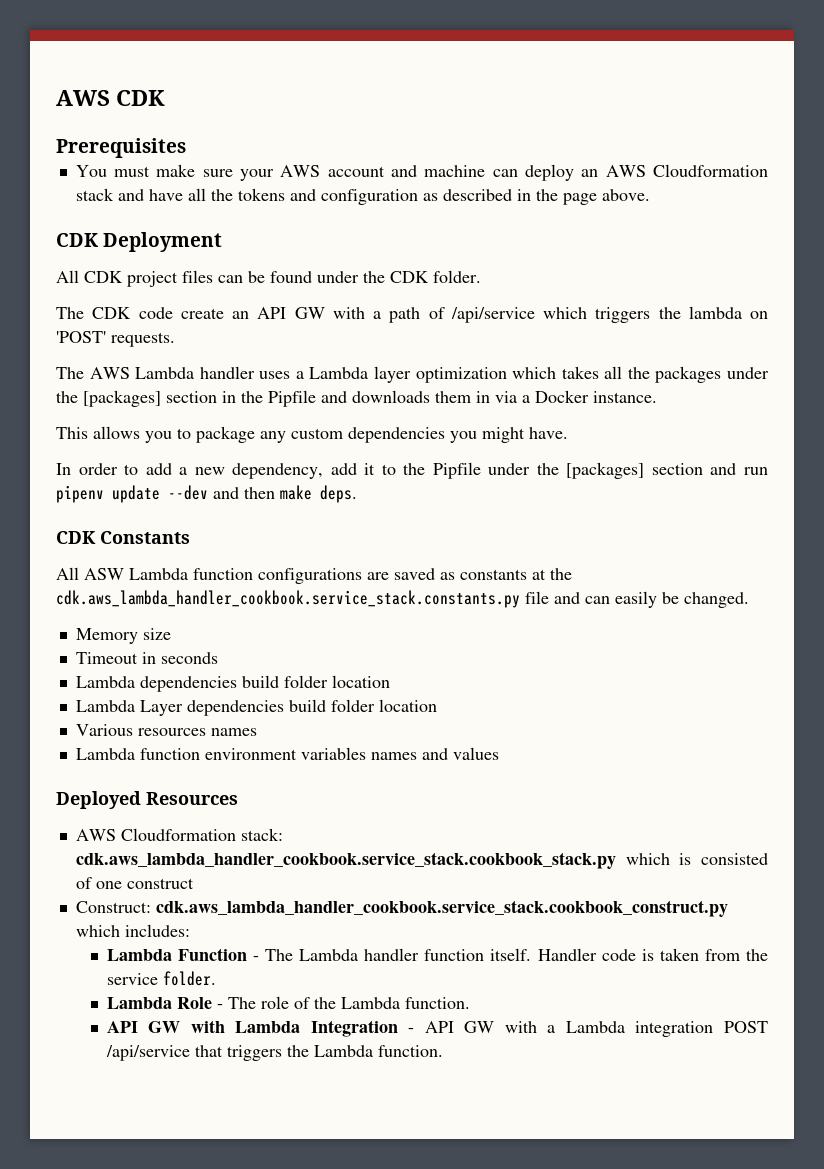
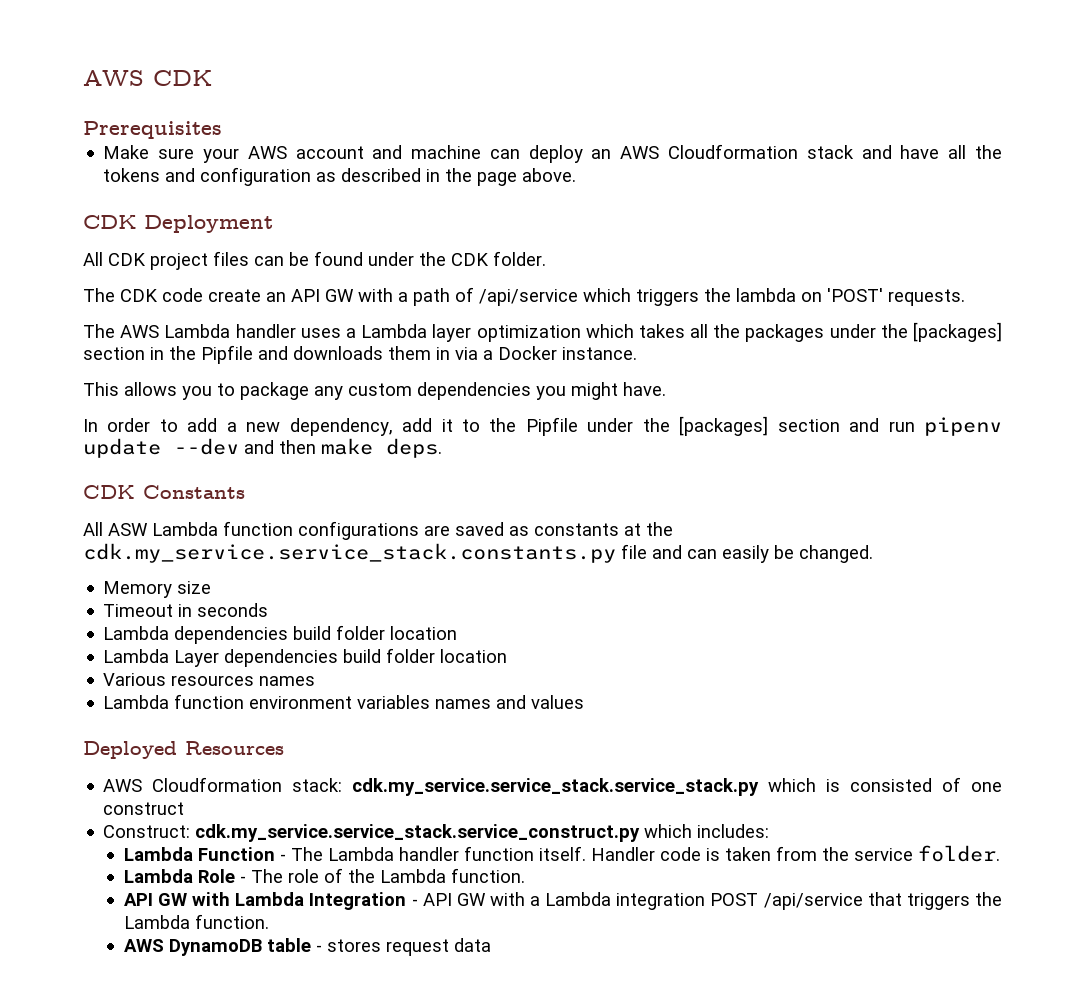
[75,164,196,177] You must make -> [103,145,150,159] Make
[56,590,520,608] cdk.aws_lambda_handler_cookbook.service_stack.constants.py -> [83,543,616,563] cdk.my_service.service_stack.constants.py
[75,852,616,869] cdk.aws_lambda_handler_cookbook.service_stack.cookbook_stack.py -> [352,778,760,796] cdk.my_service.service_stack.service_stack.py
[155,900,728,917] cdk.aws_lambda_handler_cookbook.service_stack.cookbook_construct.py -> [195,824,641,842] cdk.my_service.service_stack.service_construct.py
(443, 1051) none -> [123,938,491,956] // AWS DynamoDB table - stores request data

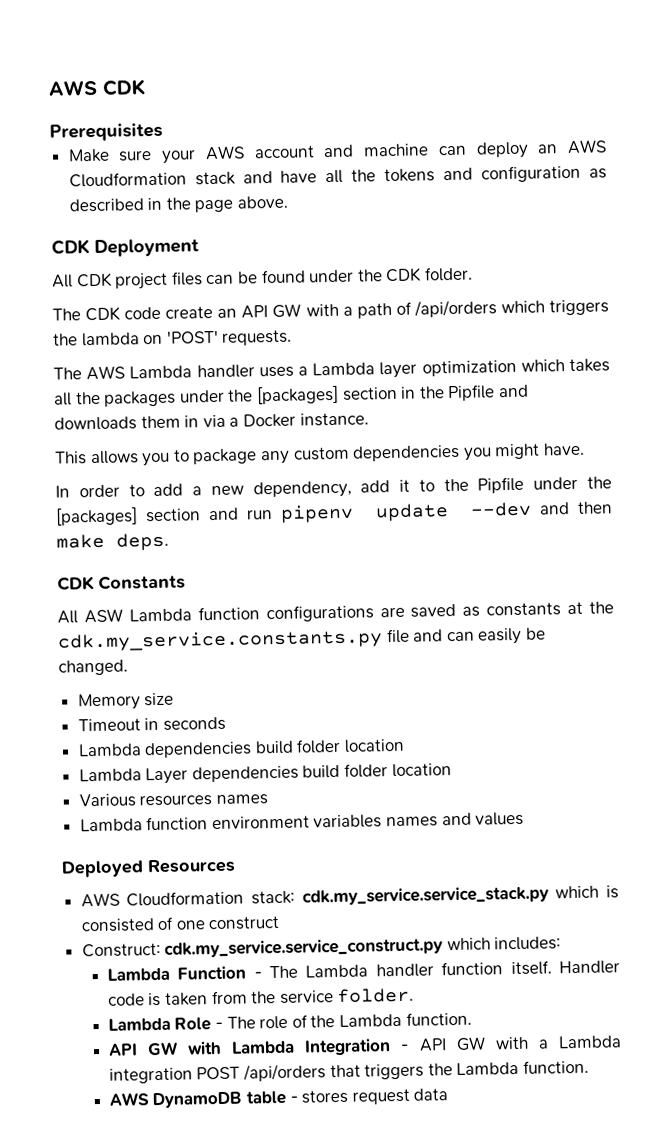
[479,289,578,306] /api/service -> [413,299,497,318] /api/orders
[83,543,616,563] cdk.my_service.service_stack.constants.py -> [58,629,383,652] cdk.my_service.constants.py
[352,778,760,796] cdk.my_service.service_stack.service_stack.py -> [301,885,549,906] cdk.my_service.service_stack.py
[195,824,641,842] cdk.my_service.service_stack.service_construct.py -> [164,937,444,958] cdk.my_service.service_construct.py
[763,893,863,910] /api/service -> [243,1063,327,1082] /api/orders

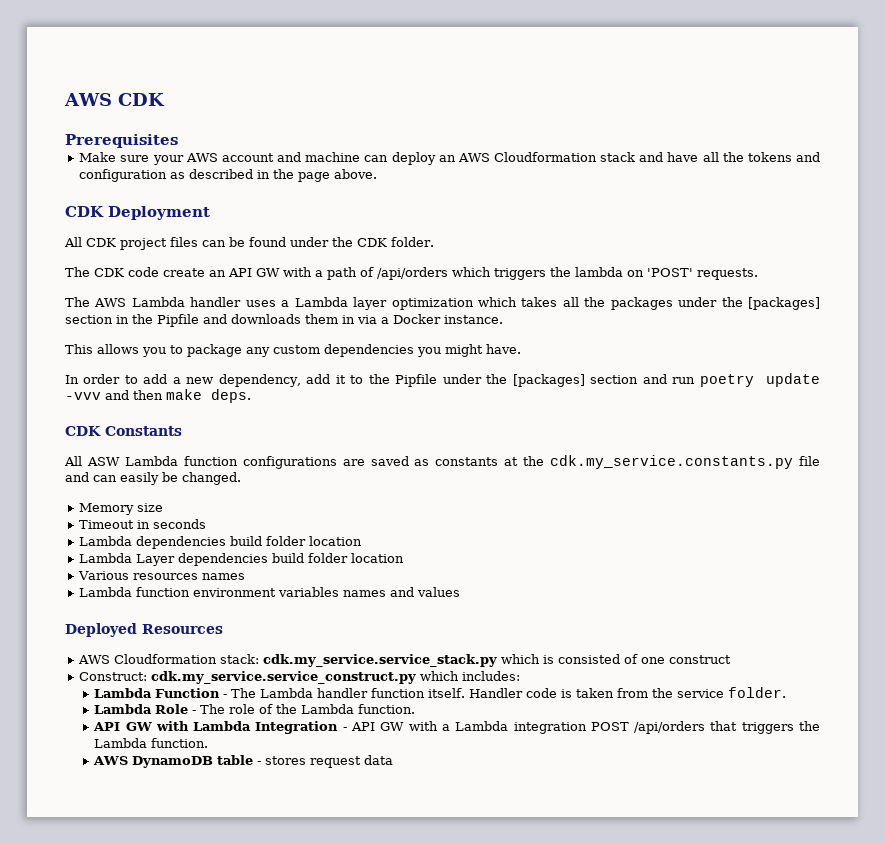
[279,501,533,523] pipenv update --dev -> [699,373,820,387] [65,392,101,400] poetry update -vvv

